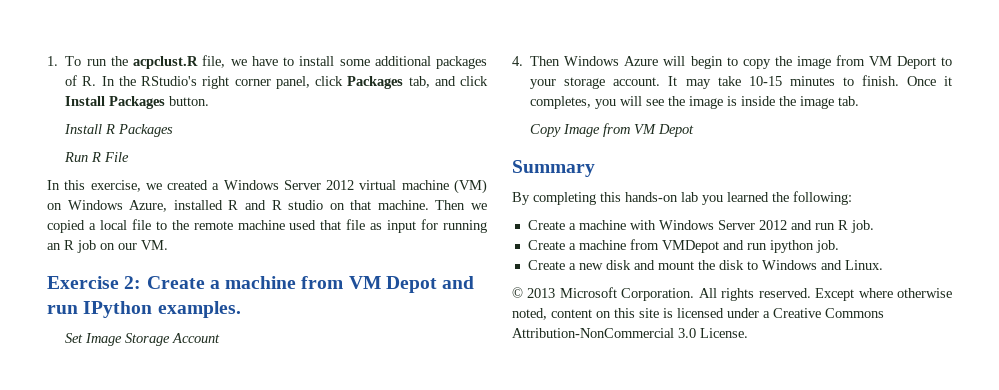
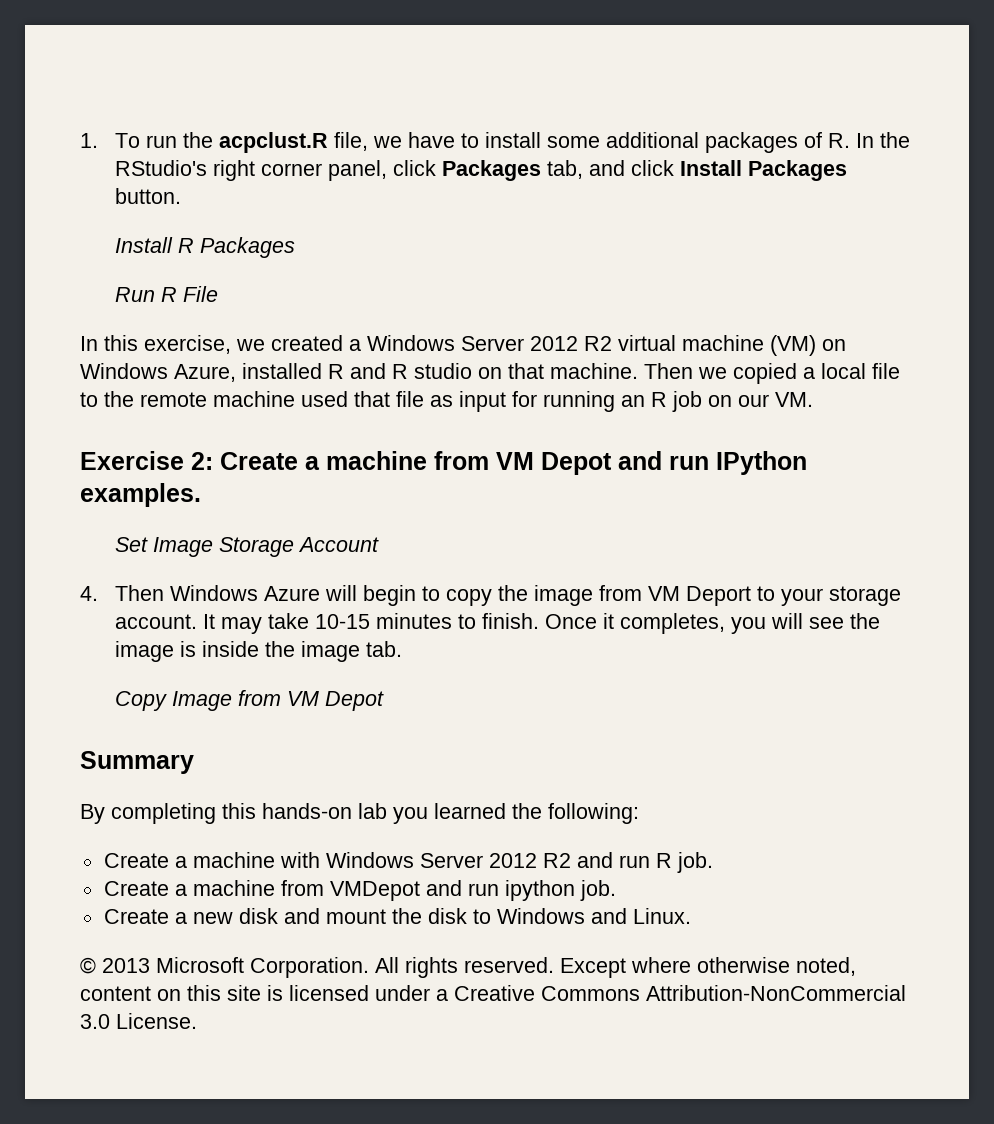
(355, 185) none -> [584,336,612,351] R2
(787, 225) none -> [542,853,571,868] R2

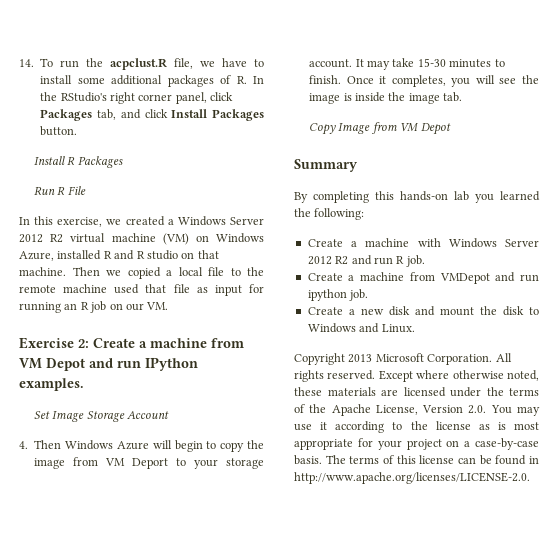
[80,133,98,148] 1. -> [19,59,34,67] 14.
[315,614,371,629] 10-15 -> [417,58,446,67] 15-30
[80,957,96,974] © -> [294,353,345,365] Copyright
[80,985,906,1001] [80,1013,197,1029] content on this site is licensed under a Creative Commons Attribution-NonCommercial 3.0 License. -> [294,387,539,397] [294,404,540,416] [294,421,539,433] [294,438,539,450] [294,455,539,465] [294,472,530,484] these materials are licensed under the terms of the Apache License, Version 2.0. You may use it according to the license as is most appropriate for your project on a case-by-case basis. The terms of this license can be found in http://www.apache.org/licenses/LICENSE-2.0.

